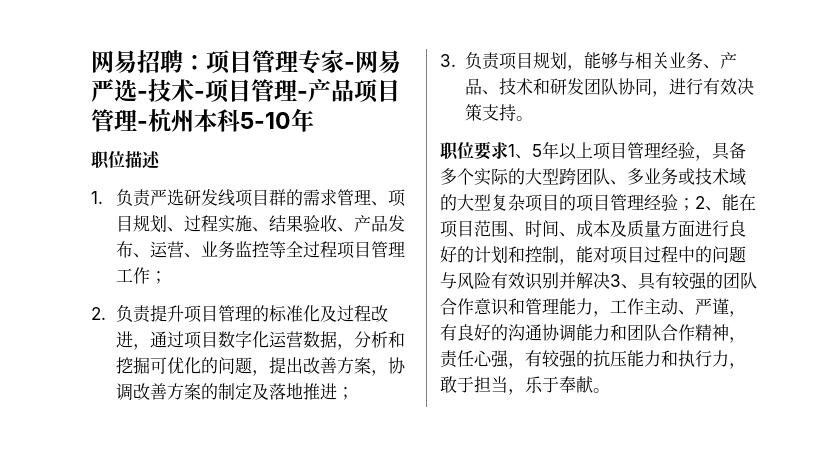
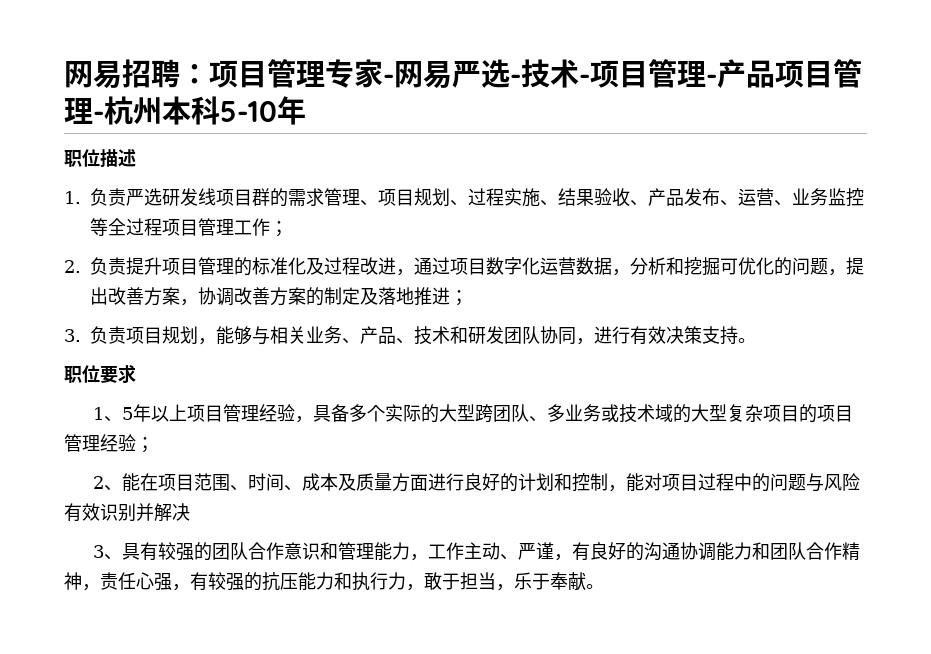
(508, 150) none -> (136, 374) //
(695, 204) none -> (154, 445) //
(610, 280) none -> (190, 512) //

